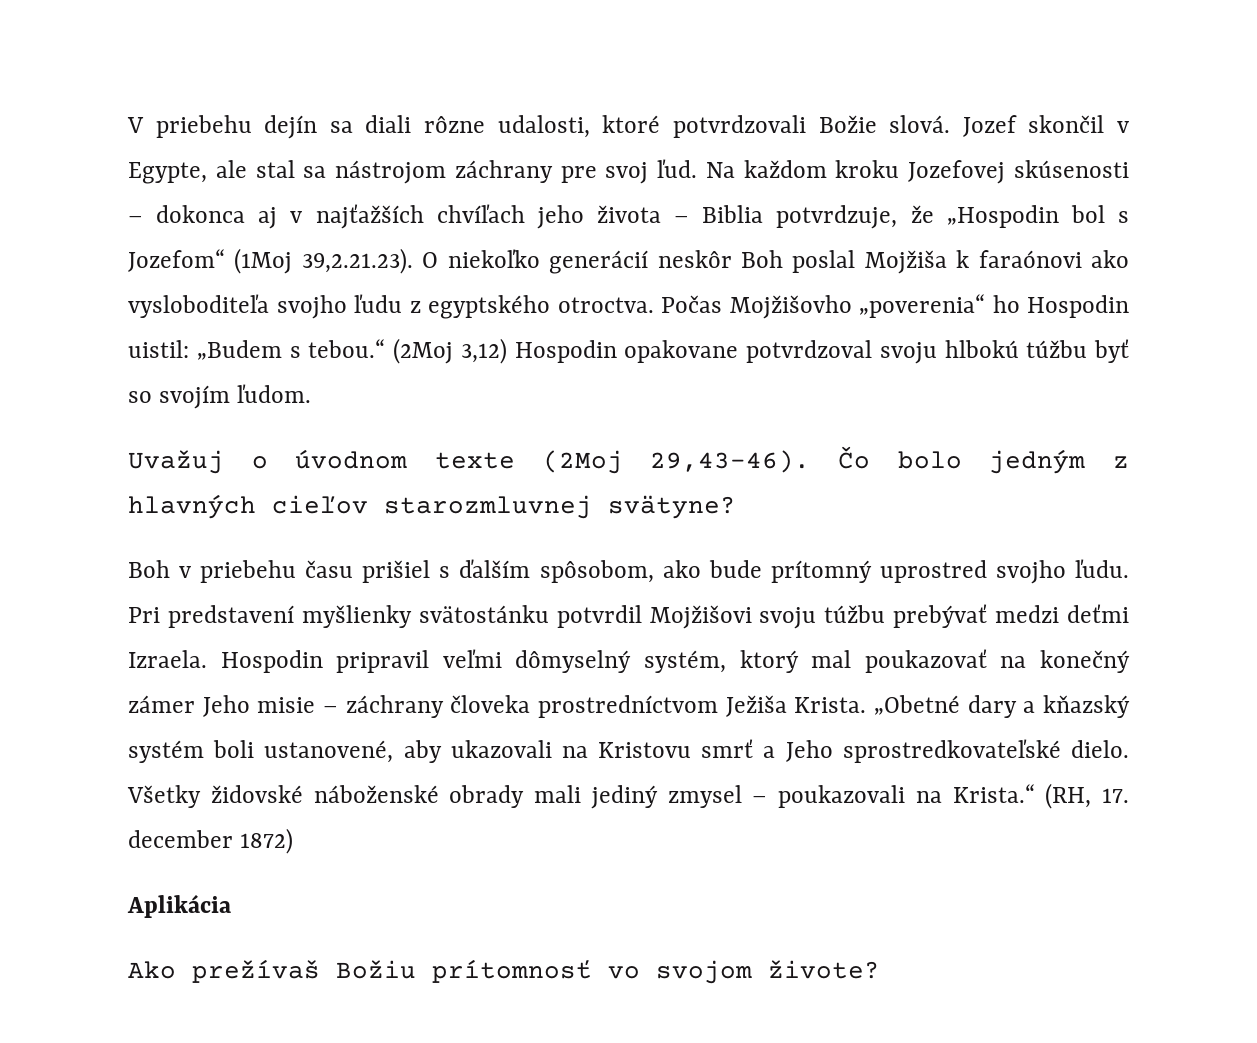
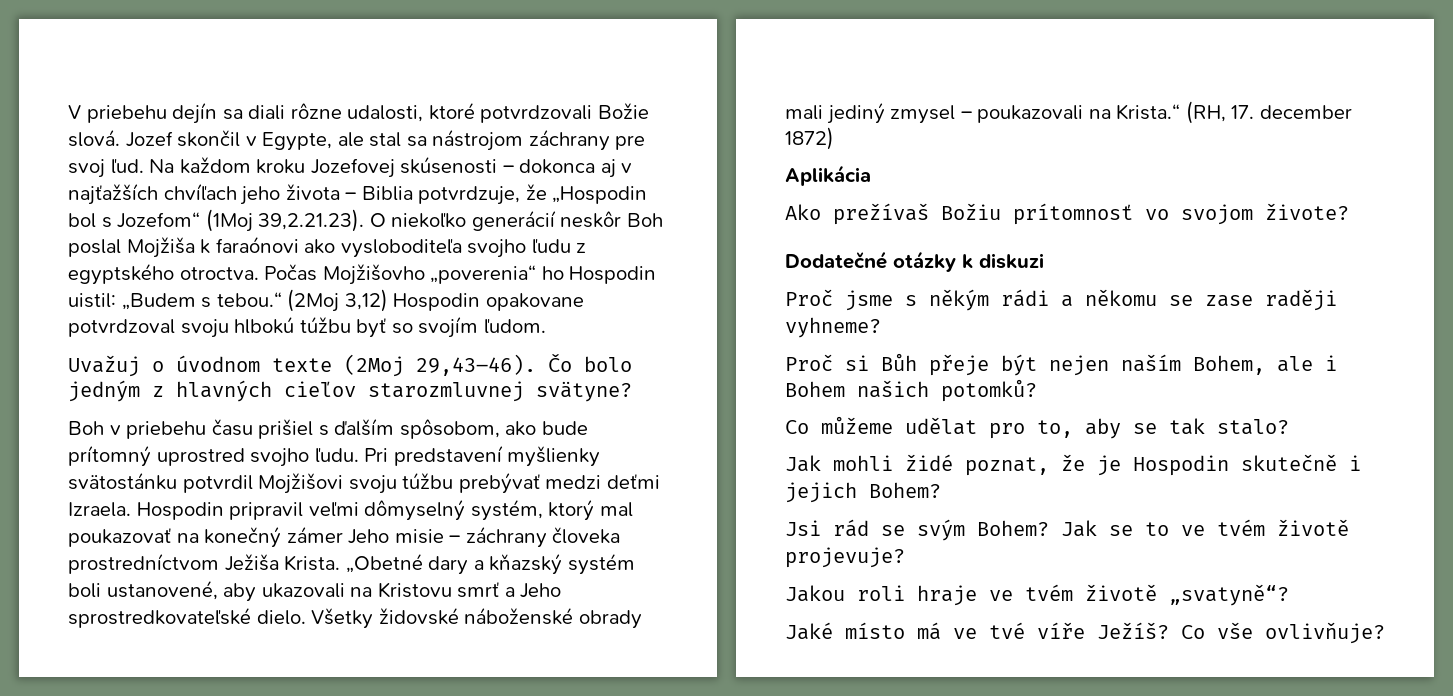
(880, 969) none -> [785,251,1044,272] [785,289,1337,311] [785,317,881,338] [785,353,1337,376] [785,379,1037,402] [785,416,1289,439] [785,454,1361,476] [785,482,941,503] [785,519,1349,541] [785,547,905,568] [785,584,1289,606] [785,622,1385,644] // Dodatečné otázky k diskuzi // Proč jsme s někým rádi a někomu se zase raději vyhneme? // Proč si Bůh přeje být nejen naším Bohem, ale i Bohem našich potomků? // Co můžeme udělat pro to, aby se tak stalo? // Jak mohli židé poznat, že je Hospodin skutečně i jejich Bohem? // Jsi rád se svým Bohem? Jak se to ve tvém životě projevuje? // Jakou roli hraje ve tvém životě „svatyně“? // Jaké místo má ve tvé víře Ježíš? Co vše ovlivňuje?

